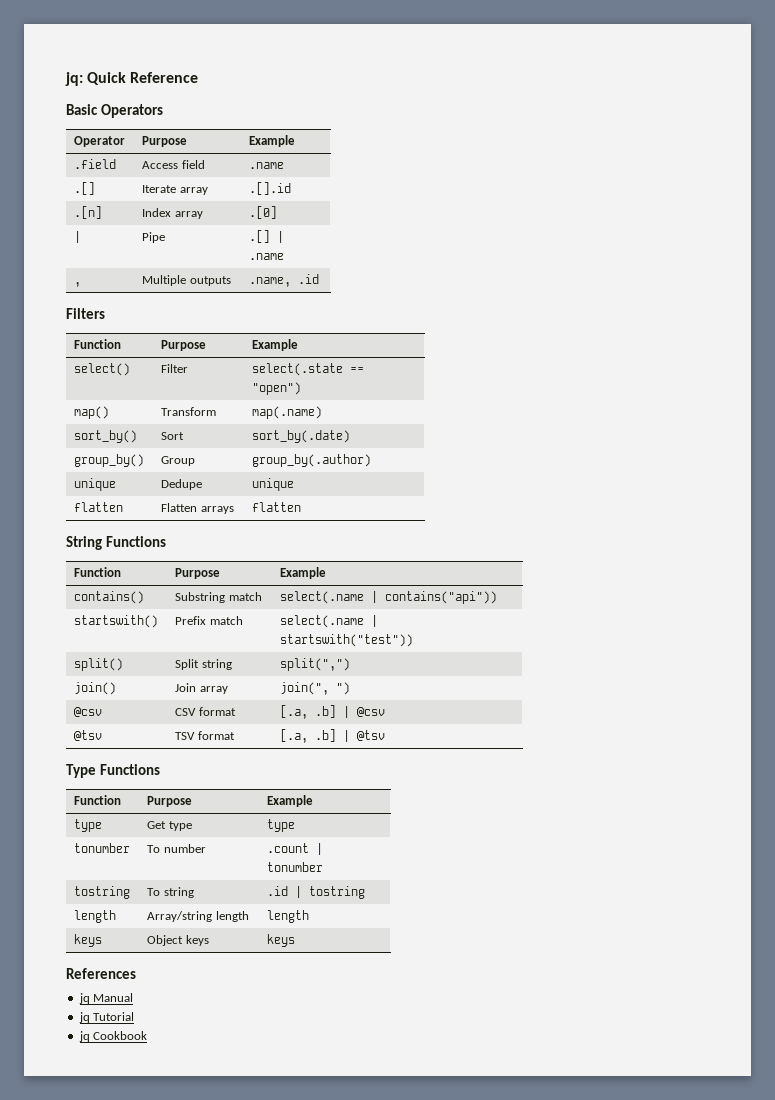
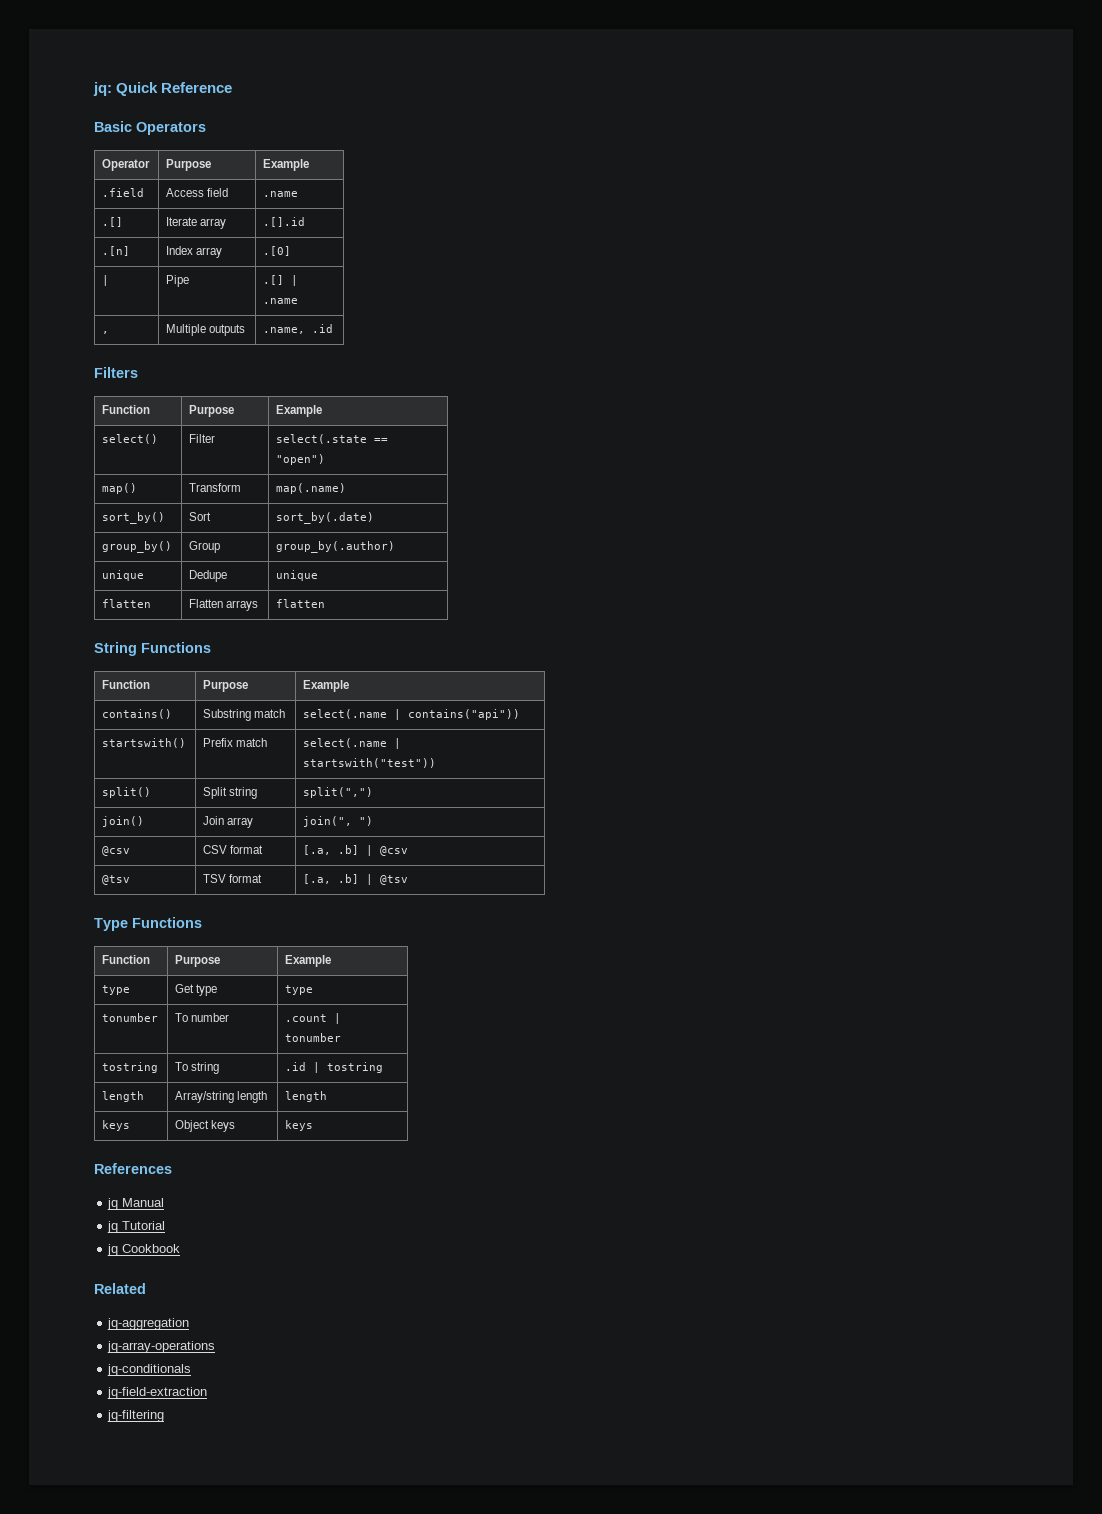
(148, 1035) none -> [94,1283,146,1294] [107,1318,190,1330] [107,1341,216,1353] [107,1364,192,1376] [107,1387,208,1399] [107,1410,165,1422] // Related // jq-aggregation // jq-array-operations // jq-conditionals // jq-field-extraction // jq-filtering

